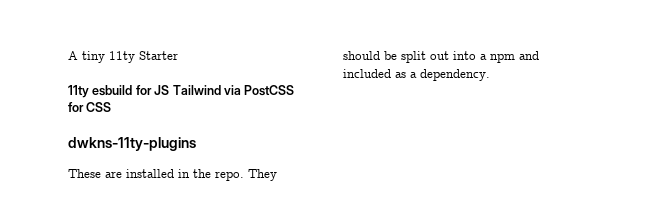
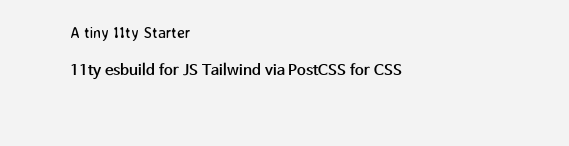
[68,137,196,151] [68,169,277,181] [343,51,539,63] [343,69,490,81] // dwkns-11ty-plugins // These are installed in the repo. They should be split out into a npm and included as a dependency. -> (403, 69) none

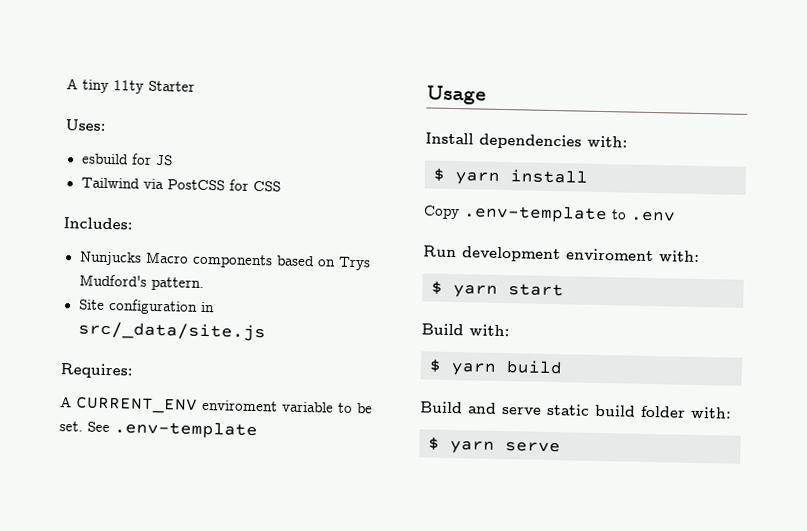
[70,64,102,80] 11ty -> [65,119,106,131] Uses: //
(198, 70) none -> (173, 160) //
(403, 69) none -> [63,217,133,230] [78,251,371,271] [78,274,204,291] [78,299,215,315] [77,321,266,342] [60,363,133,379] [60,396,373,414] [59,420,258,440] [426,85,486,105] [425,132,628,150] [433,167,588,185] [423,204,676,224] [423,245,700,263] [431,280,564,298] [421,323,510,337] [429,358,563,376] [420,401,732,419] [428,436,561,454] // Includes: // Nunjucks Macro components based on Trys Mudford's pattern. // Site configuration in src/_data/site.js // Requires: // A CURRENT_ENV enviroment variable to be set. See .env-template // Usage // Install dependencies with: // $ yarn install // Copy .env-template to .env // Run development enviroment with: // $ yarn start // Build with: // $ yarn build // Build and serve static build folder with: // $ yarn serve

